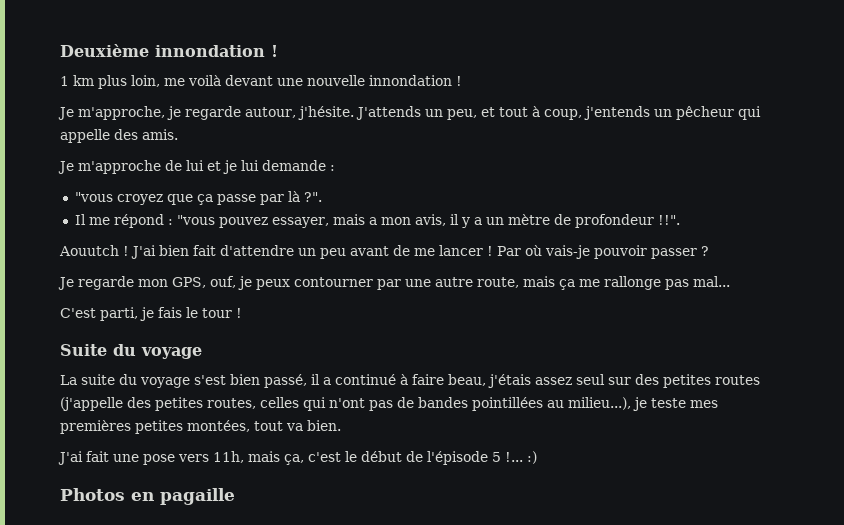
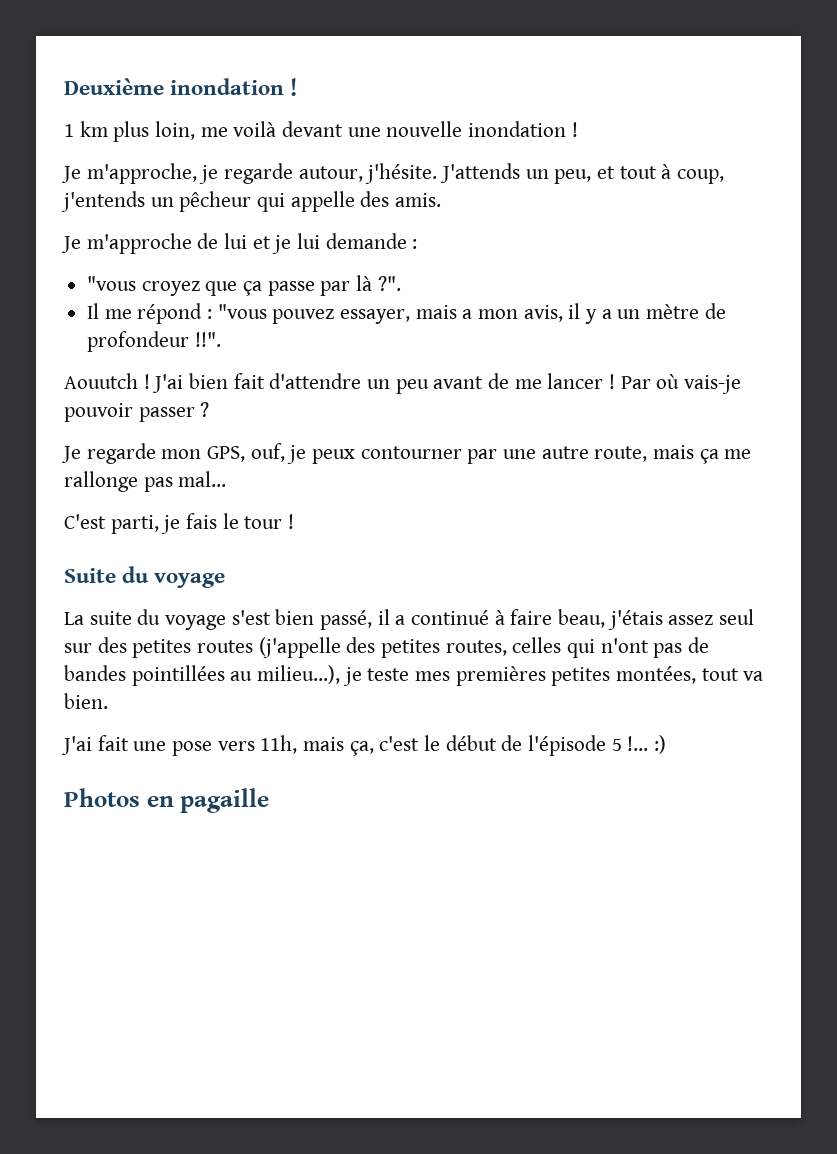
[155,45,265,57] innondation -> [170,78,285,95] inondation
[369,75,452,86] innondation -> [468,121,567,137] inondation

